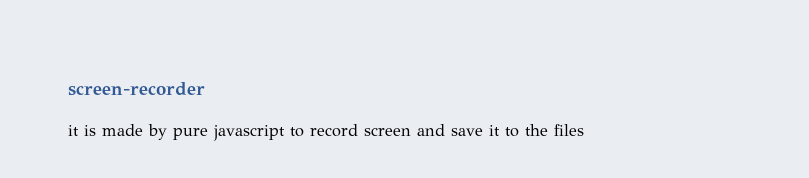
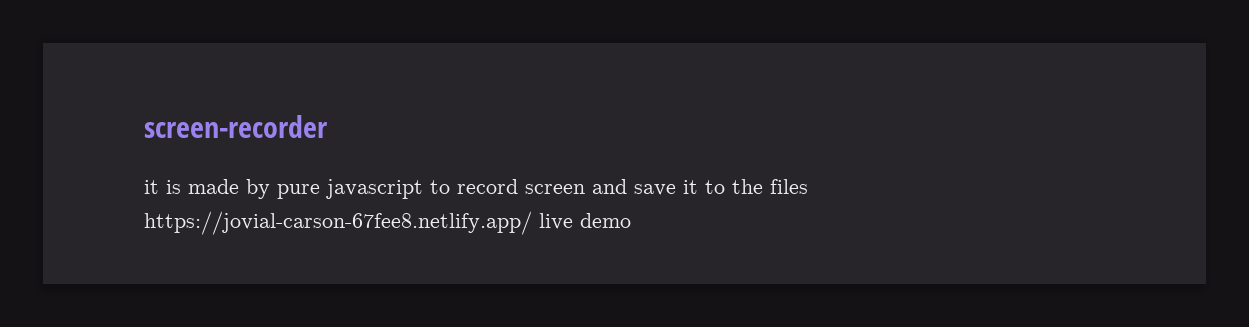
(584, 130) none -> [144,211,631,235] https://jovial-carson-67fee8.netlify.app/ live demo

